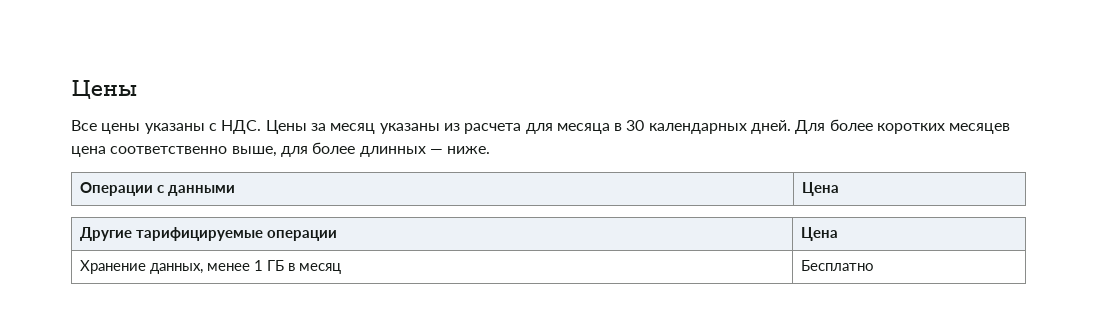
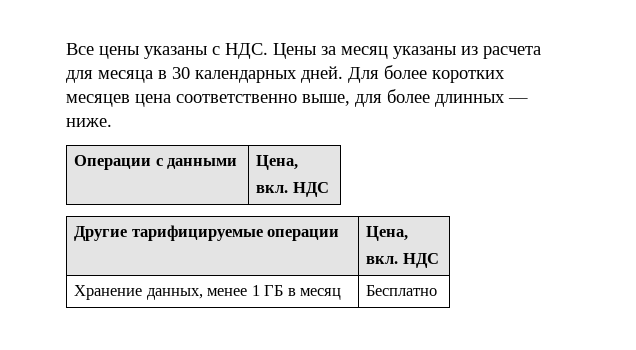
[71,80,137,99] Цены // -> (66, 49) none
[802,182,840,196] Цена -> [256,155,299,170] [256,182,329,197] Цена, // вкл. НДС
[801,227,839,241] Цена -> [366,226,409,241] [366,253,439,268] Цена, // вкл. НДС

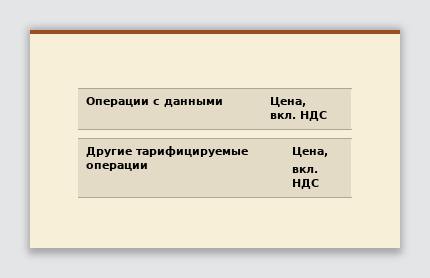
[66,43,541,59] [66,65,505,83] [66,89,528,107] [66,118,112,127] Все цены указаны с НДС. Цены за месяц указаны из расчета для месяца в 30 календарных дней. Для более коротких месяцев цена соответственно выше, для более длинных — ниже. // -> (86, 102) none
[74,285,341,300] [366,285,438,296] // Хранение данных, менее 1 ГБ в месяц | Бесплатно -> (320, 184) none

